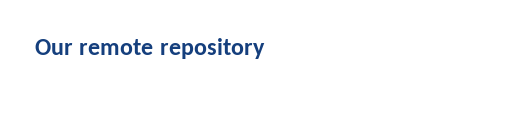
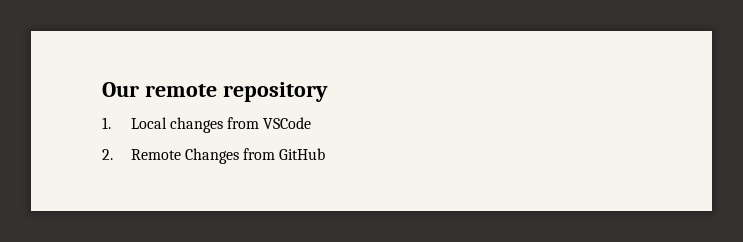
(265, 48) none -> [102,117,312,133] [102,148,326,164] // 1. Local changes from VSCode // 2. Remote Changes from GitHub

